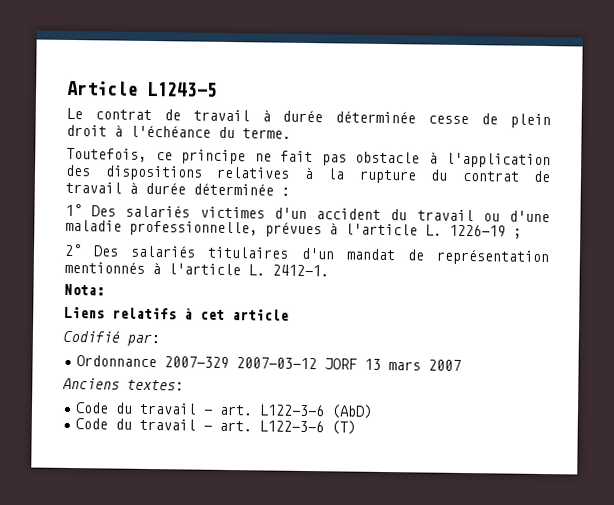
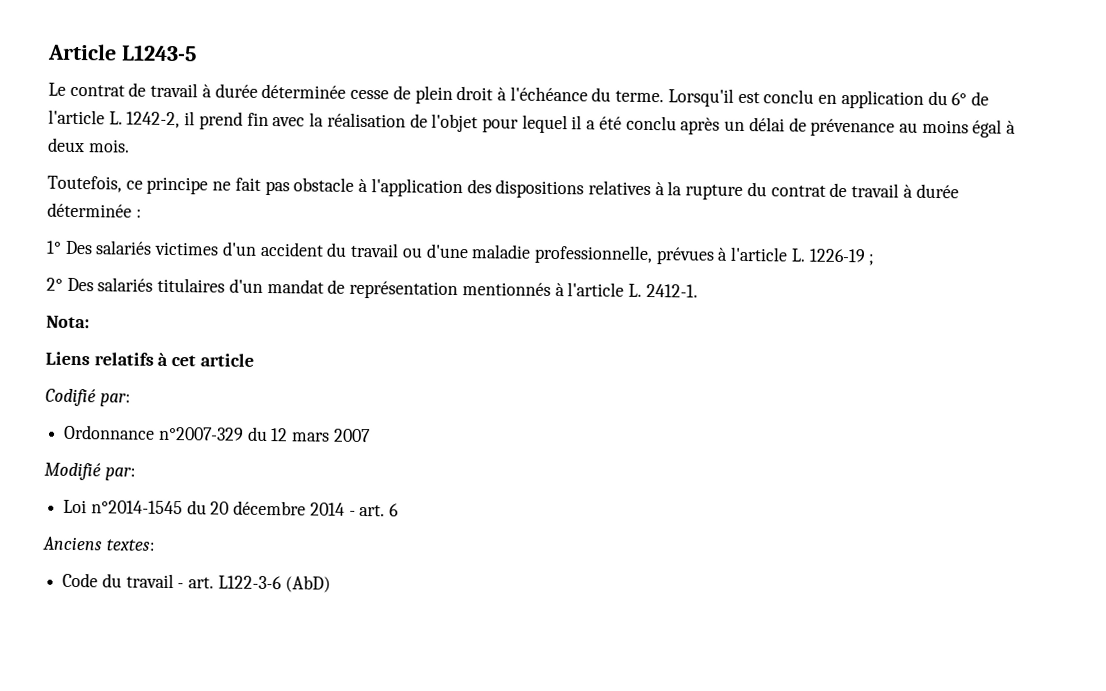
(291, 133) none -> [667,88,989,109] [48,109,1017,138] [48,137,130,153] Lorsqu'il est conclu en application du 6° de l'article L. 1242-2, il prend fin avec la réalisation de l'objet pour lequel il a été conclu après un délai de prévenance au moins égal à deux mois.
[164,356,462,371] 2007-329 2007-03-12 JORF 13 mars 2007 -> [157,426,371,443] [44,462,136,481] [63,499,400,517] n°2007-329 du 12 mars 2007 // Modifié par: // Loi n°2014-1545 du 20 décembre 2014 - art. 6
[75,418,357,435] // Code du travail - art. L122-3-6 (T) -> (331, 584) none

